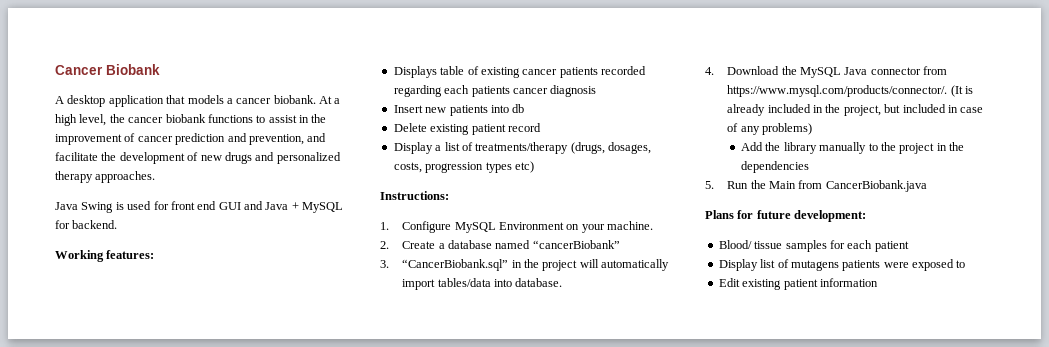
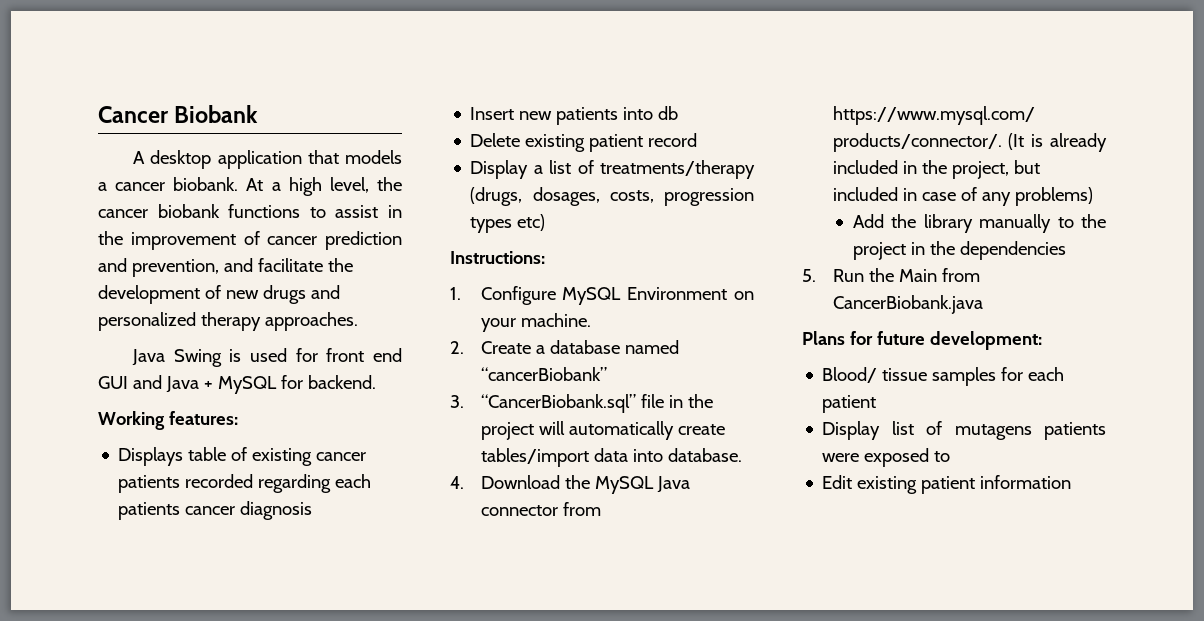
(509, 265) none -> [640,394,664,408] file
[402,278,491,290] import tables/data -> [677,424,725,435] [480,448,628,467] create tables/import data

